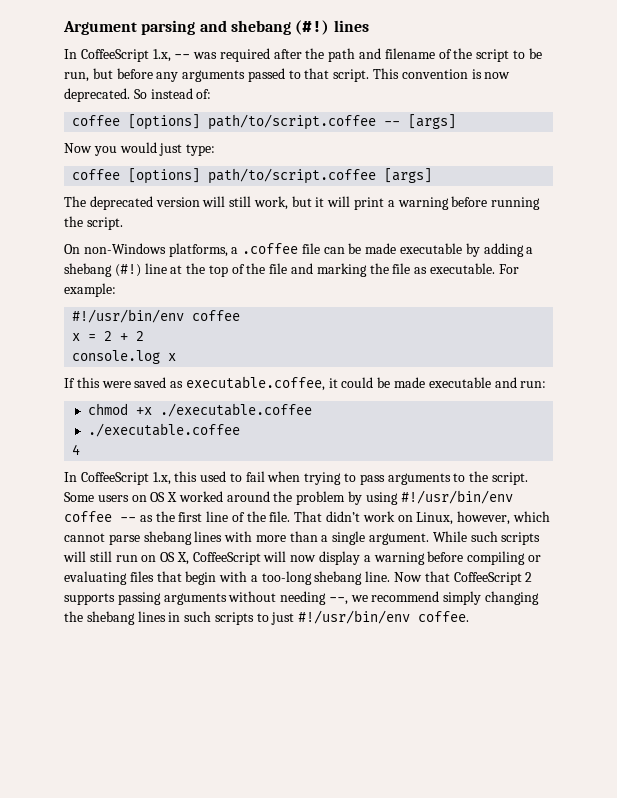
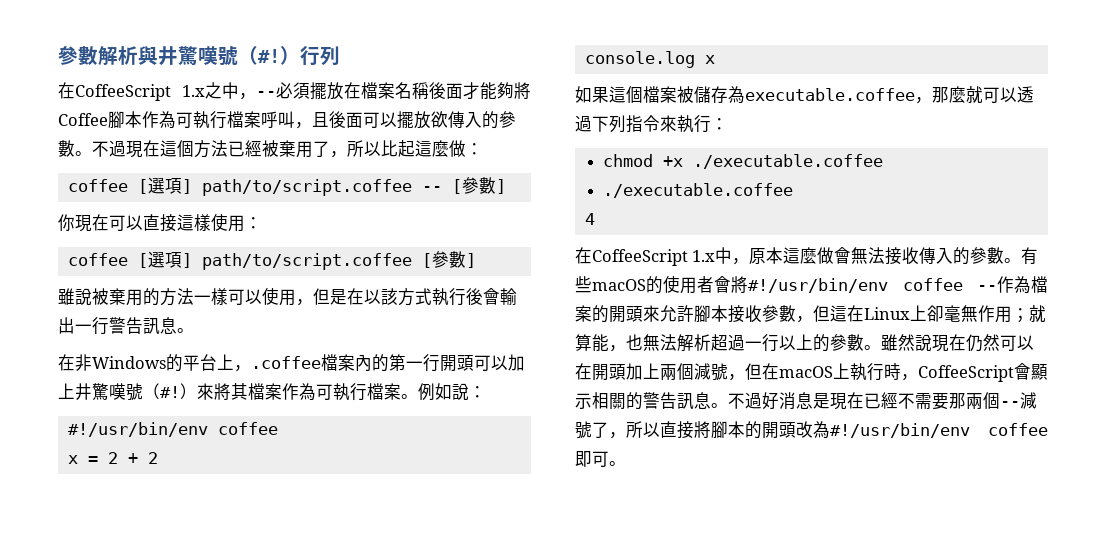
[63,20,369,35] [64,48,542,62] [64,68,511,82] [64,88,212,102] [72,114,457,130] [64,142,216,156] [72,168,433,184] [64,196,541,210] [64,216,123,230] [64,243,534,257] [64,263,519,277] [64,283,116,297] Argument parsing and shebang (#!) lines // In CoffeeScript 1.x, -- was required after the path and filename of the script to be run, but before any arguments passed to that script. This convention is now deprecated. So instead of: // coffee [options] path/to/script.coffee -- [args] // Now you would just type: // coffee [options] path/to/script.coffee [args] // The deprecated version will still work, but it will print a warning before running the script. // On non-Windows platforms, a .coffee file can be made executable by adding a shebang (#!) line at the top of the file and marking the file as executable. For example: -> [58,46,340,66] [58,82,531,101] [58,111,516,129] [58,140,483,158] [67,177,506,196] [58,214,262,232] [67,251,476,270] [58,288,517,306] [58,317,194,335] [58,354,525,372] [58,383,486,401] 參數解析與井驚嘆號（#!）行列 // 在CoffeeScript 1.x之中，--必須擺放在檔案名稱後面才能夠將Coffee腳本作為可執行檔案呼叫，且後面可以擺放欲傳入的參數。不過現在這個方法已經被棄用了，所以比起這麼做： // coffee [選項] path/to/script.coffee -- [參數] // 你現在可以直接這樣使用： // coffee [選項] path/to/script.coffee [參數] // 雖說被棄用的方法一樣可以使用，但是在以該方式執行後會輸出一行警告訊息。 // 在非Windows的平台上，.coffee檔案內的第一行開頭可以加上井驚嘆號（#!）來將其檔案作為可執行檔案。例如說：
[64,376,547,391] If this were saved as executable.coffee, it could be made executable and run: -> [575,86,1034,104] [575,115,728,133] 如果這個檔案被儲存為executable.coffee，那麼就可以透過下列指令來執行：
[64,471,528,485] [64,490,513,505] [64,511,550,525] [64,531,541,545] [63,551,541,565] [64,571,533,585] [64,591,540,605] [64,610,470,625] In CoffeeScript 1.x, this used to fail when trying to pass arguments to the script. Some users on OS X worked around the problem by using #!/usr/bin/env coffee -- as the first line of the file. That didn’t work on Linux, however, which cannot parse shebang lines with more than a single argument. While such scripts will still run on OS X, CoffeeScript will now display a warning before compiling or evaluating files that begin with a too-long shebang line. Now that CoffeeScript 2 supports passing arguments without needing --, we recommend simply changing the shebang lines in such scripts to just #!/usr/bin/env coffee. -> [575,247,1039,266] [575,276,1048,294] [575,305,1046,323] [575,334,1034,352] [575,363,1048,382] [575,392,1037,410] [575,421,1048,439] [575,451,626,467] 在CoffeeScript 1.x中，原本這麼做會無法接收傳入的參數。有些macOS的使用者會將#!/usr/bin/env coffee --作為檔案的開頭來允許腳本接收參數，但這在Linux上卻毫無作用；就算能，也無法解析超過一行以上的參數。雖然說現在仍然可以在開頭加上兩個減號，但在macOS上執行時，CoffeeScript會顯示相關的警告訊息。不過好消息是現在已經不需要那兩個--減號了，所以直接將腳本的開頭改為#!/usr/bin/env coffee即可。

